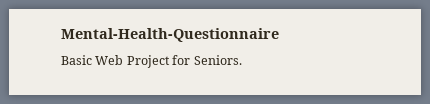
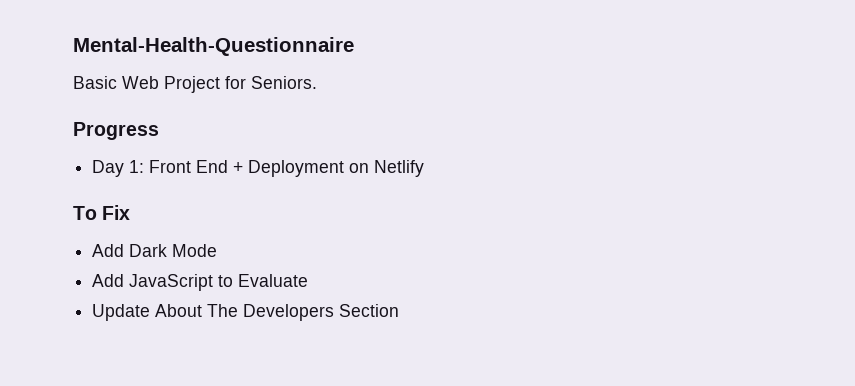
(242, 60) none -> [73,122,159,140] [92,160,425,177] [73,205,131,220] [92,244,218,257] [92,274,309,291] [92,304,400,321] // Progress // Day 1: Front End + Deployment on Netlify // To Fix // Add Dark Mode // Add JavaScript to Evaluate // Update About The Developers Section

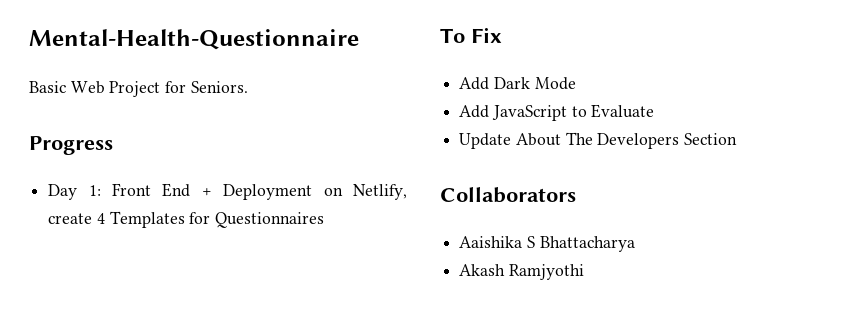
[374,160,425,177] Netlify -> [353,184,407,200] [48,211,325,228] Netlify, create 4 Templates for Questionnaires
(400, 310) none -> [440,187,576,203] [459,236,635,252] [459,264,584,280] // Collaborators // Aaishika S Bhattacharya // Akash Ramjyothi

